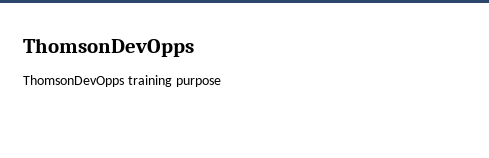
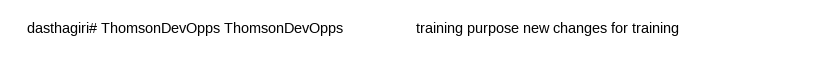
[23,38,194,57] ThomsonDevOpps // -> [27,22,220,36] dasthagiri# ThomsonDevOpps
(221, 82) none -> [523,22,679,36] new changes for training

